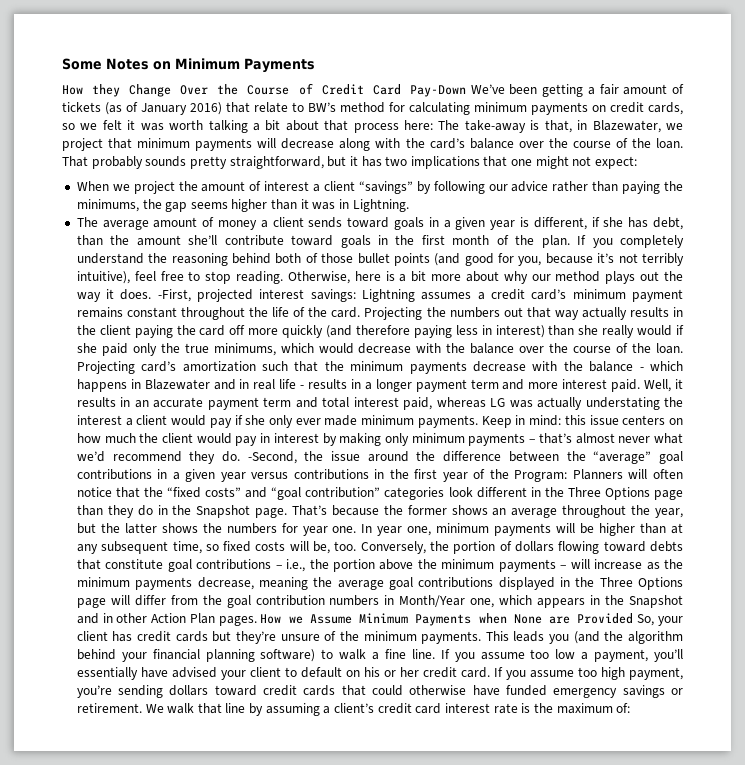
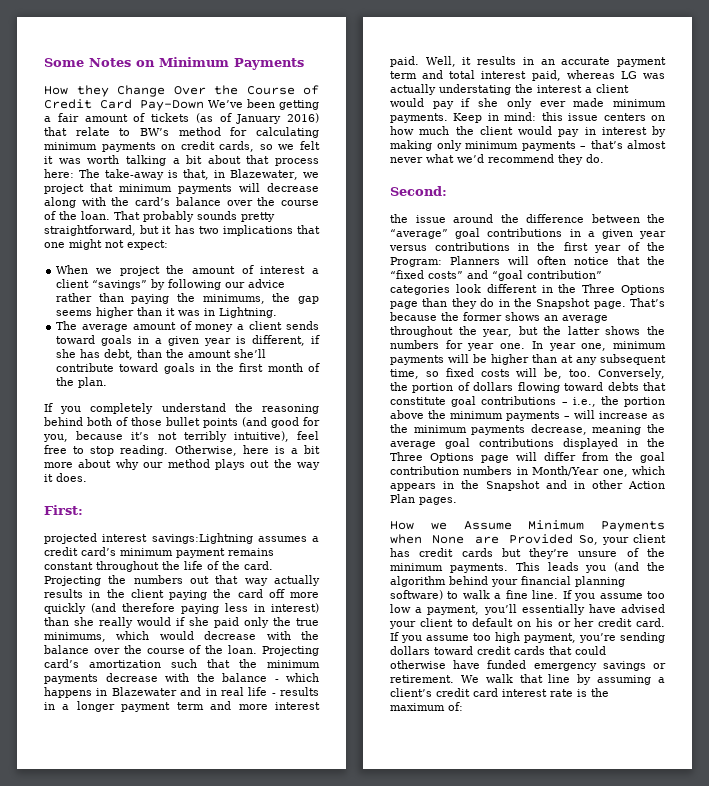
(570, 241) none -> (108, 382) //
[157,289,191,302] -First, -> [44,505,83,515] // First: //
[310,289,416,302] savings: Lightning -> [151,533,253,544] savings:Lightning
[247,451,297,464] -Second, -> [390,186,447,196] // Second: //
(257, 621) none -> (457, 501) //

